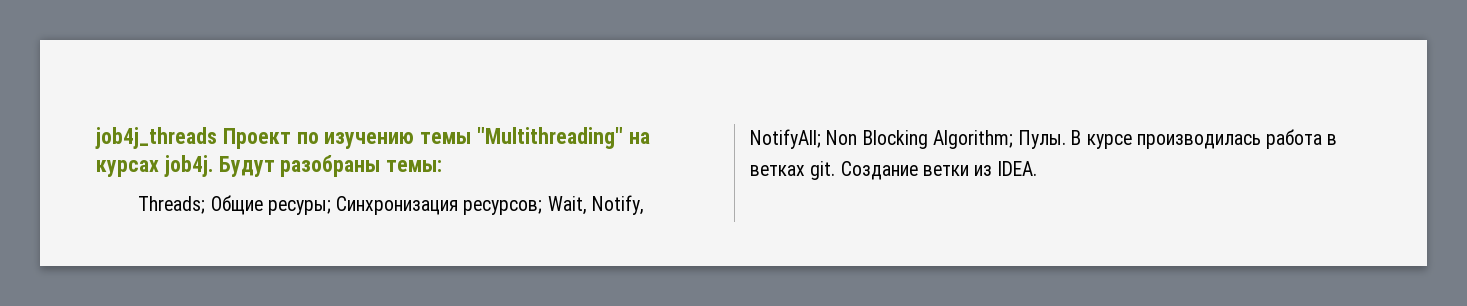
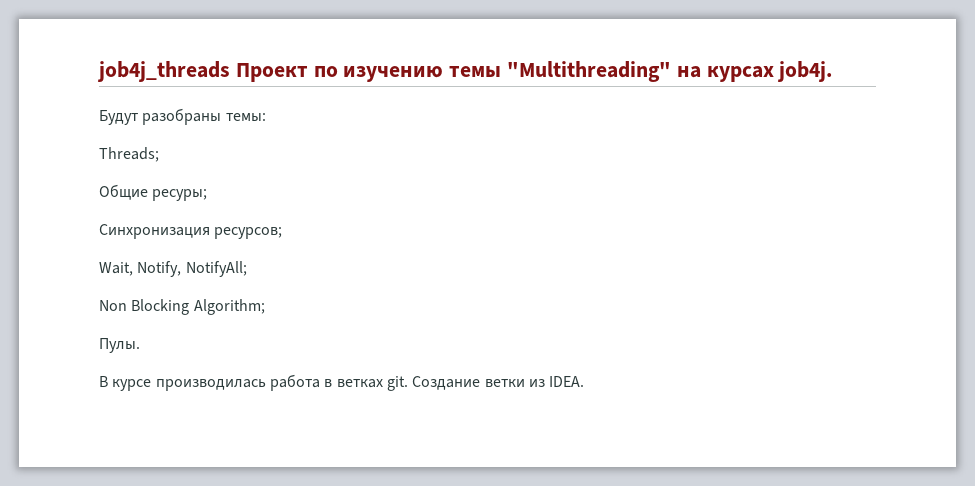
(213, 166) none -> (833, 71) //
(206, 205) none -> (159, 154) //
(331, 207) none -> (208, 195) //
(543, 207) none -> (283, 233) //
(821, 139) none -> (247, 269) //
(1013, 139) none -> (265, 307) //
(1067, 139) none -> (140, 345) //

